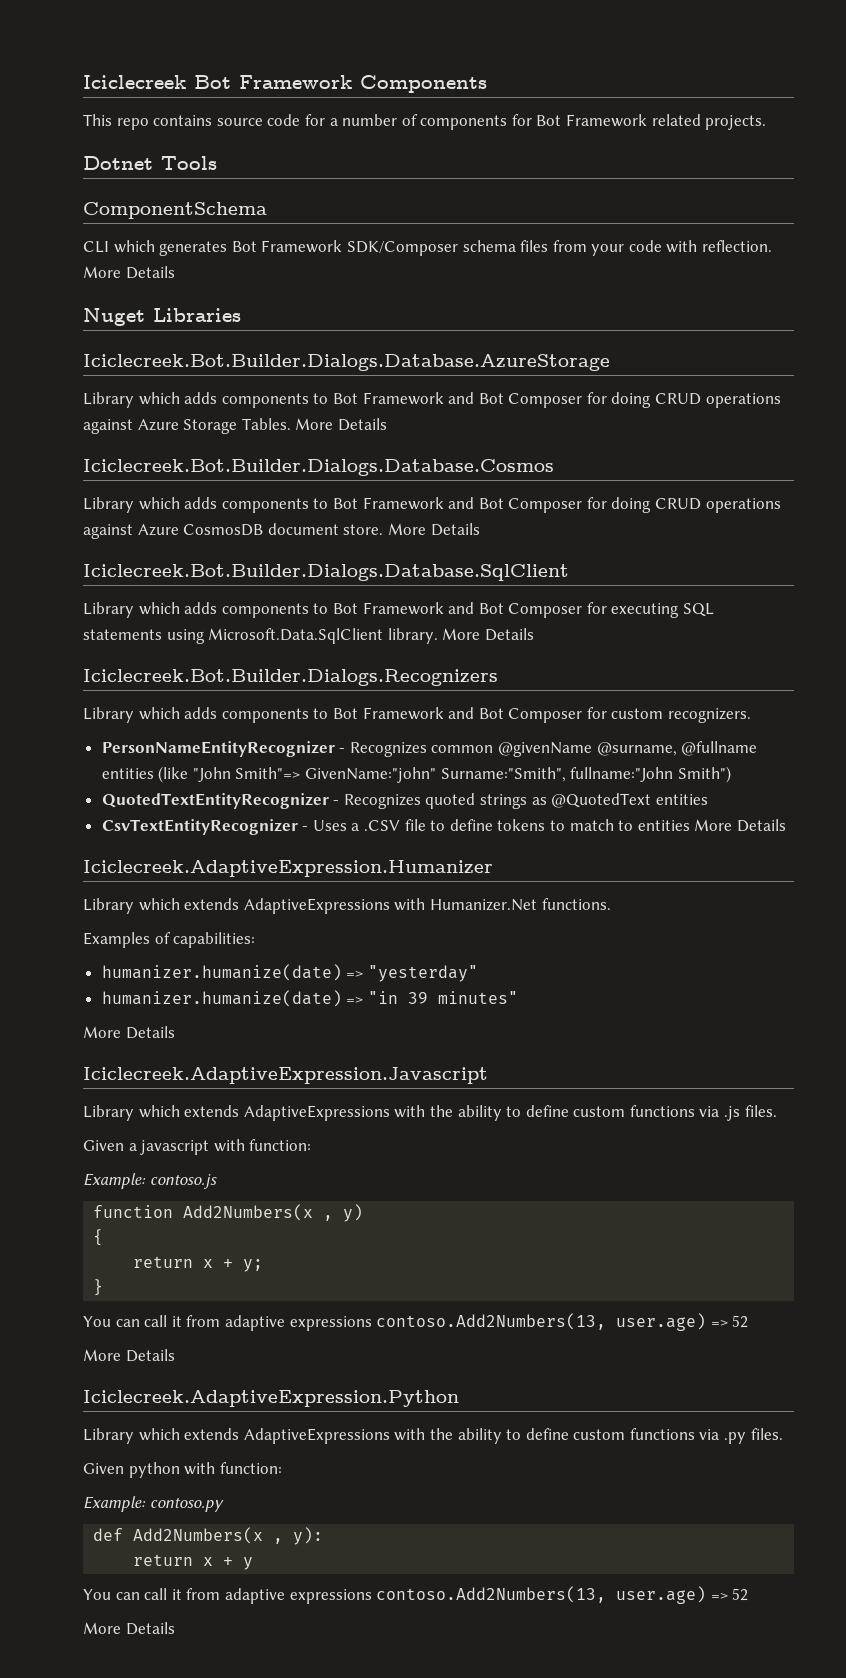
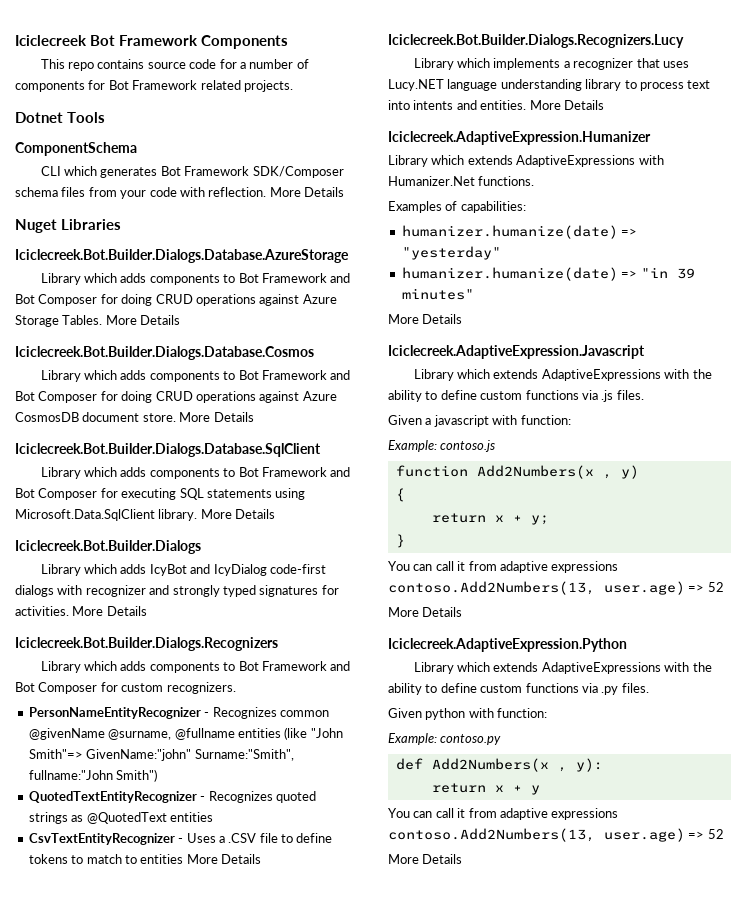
(534, 634) none -> [15,540,201,554] [40,564,326,576] [15,585,339,597] [15,606,147,616] // Iciclecreek.Bot.Builder.Dialogs // Library which adds IcyBot and IcyDialog code-first dialogs with recognizer and strongly typed signatures for activities. More Details
(786, 825) none -> [388,34,684,48] [413,58,689,70] [388,79,711,91] [388,100,604,110] // Iciclecreek.Bot.Builder.Dialogs.Recognizers.Lucy // Library which implements a recognizer that uses Lucy.NET language understanding library to process text into intents and entities. More Details

